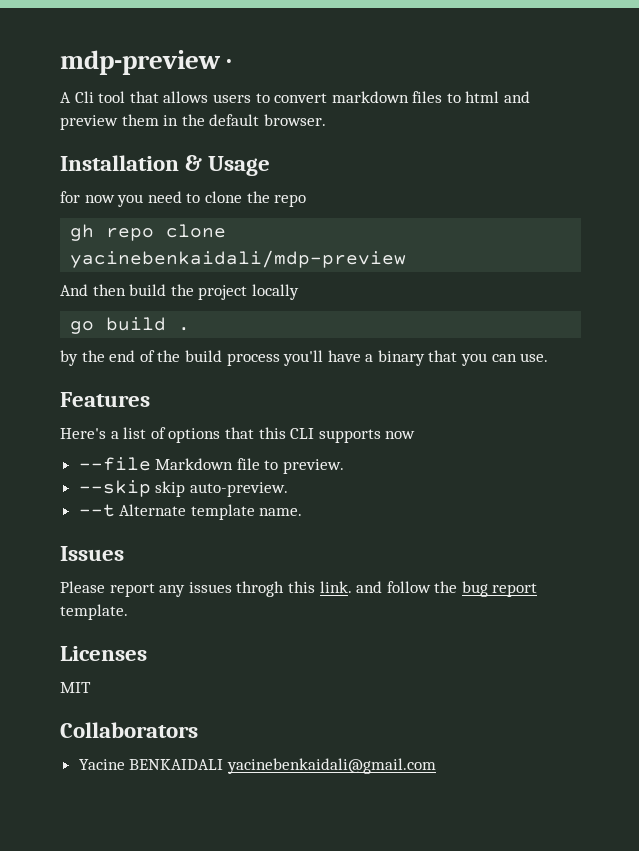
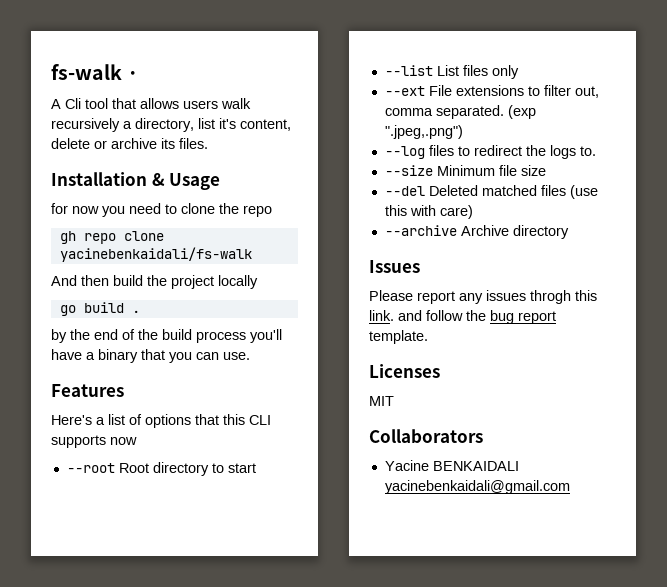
[60,50,221,75] mdp-preview -> [51,64,122,80] fs-walk
[255,91,531,103] [60,114,326,130] to convert markdown files to html and preview them in the default browser. -> [221,98,251,109] [51,118,291,132] [51,138,208,149] walk recursively a directory, list it's content, delete or archive its files.
[70,250,407,268] yacinebenkaidali/mdp-preview -> [59,247,252,262] yacinebenkaidali/fs-walk
[78,457,345,474] [78,480,288,497] [78,504,303,520] --file Markdown file to preview. // --skip skip auto-preview. // --t Alternate template name. -> [66,462,256,476] [384,65,519,79] [384,85,599,98] [384,105,536,119] [384,125,463,139] [384,145,596,159] [384,165,546,176] [384,185,598,199] [384,205,473,219] [384,225,569,239] --root Root directory to start // --list List files only // --ext File extensions to filter out, comma separated. (exp ".jpeg,.png") // --log files to redirect the logs to. // --size Minimum file size // --del Deleted matched files (use this with care) // --archive Archive directory

